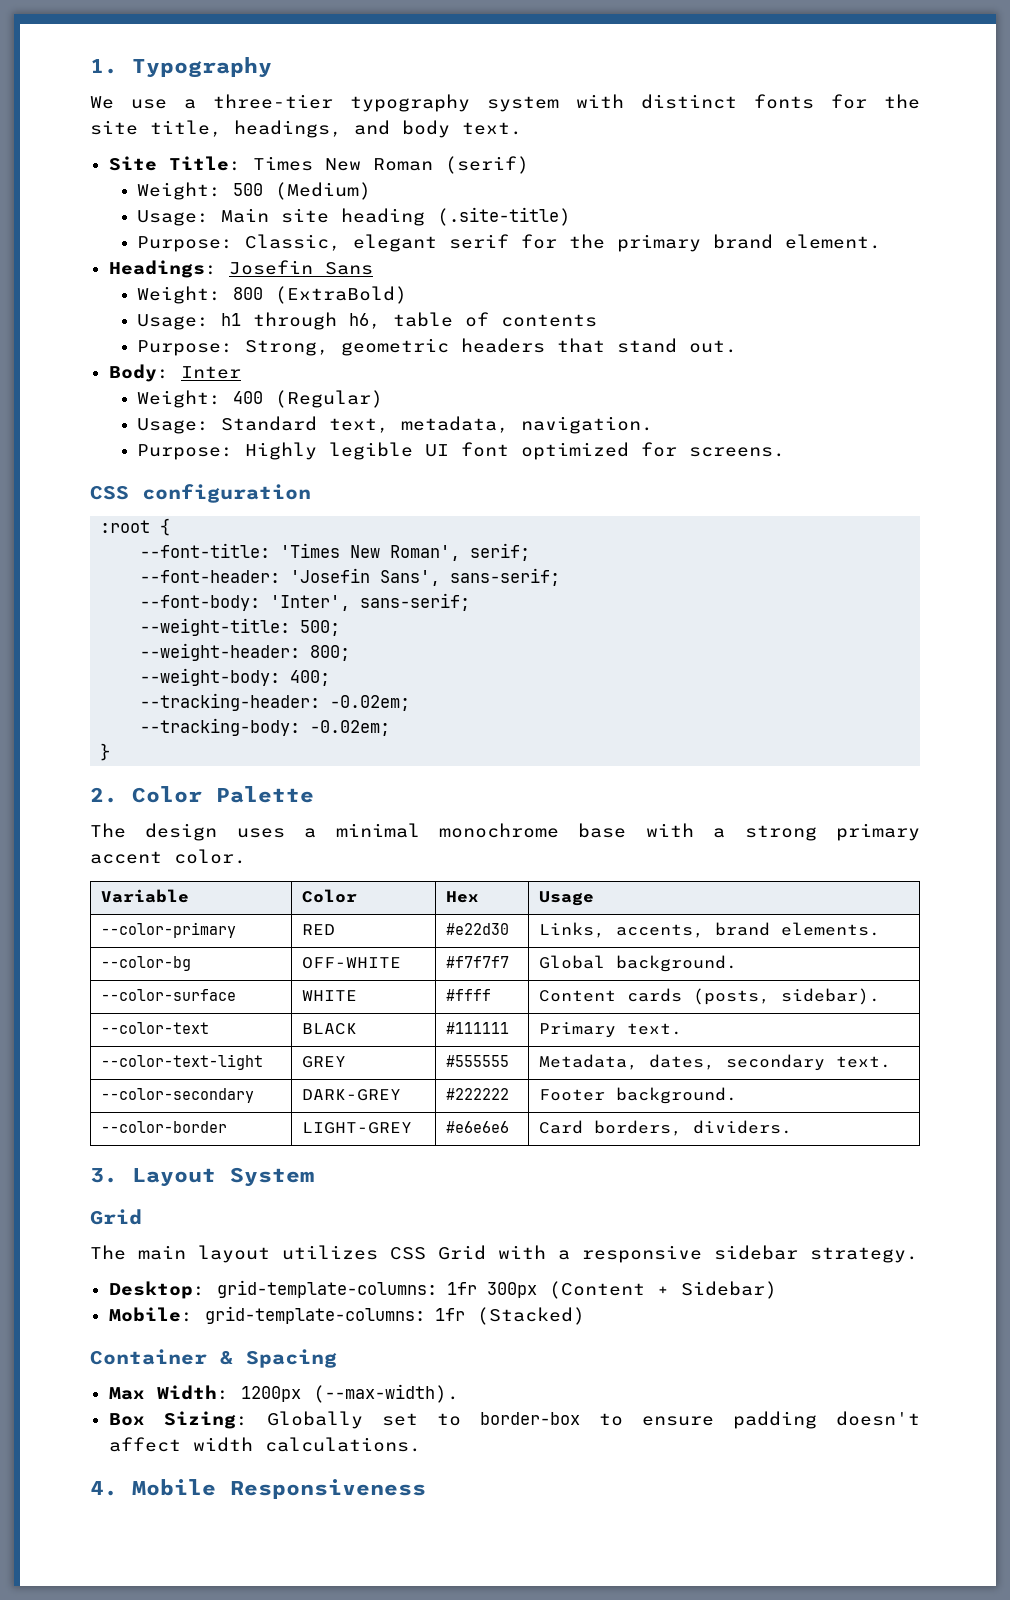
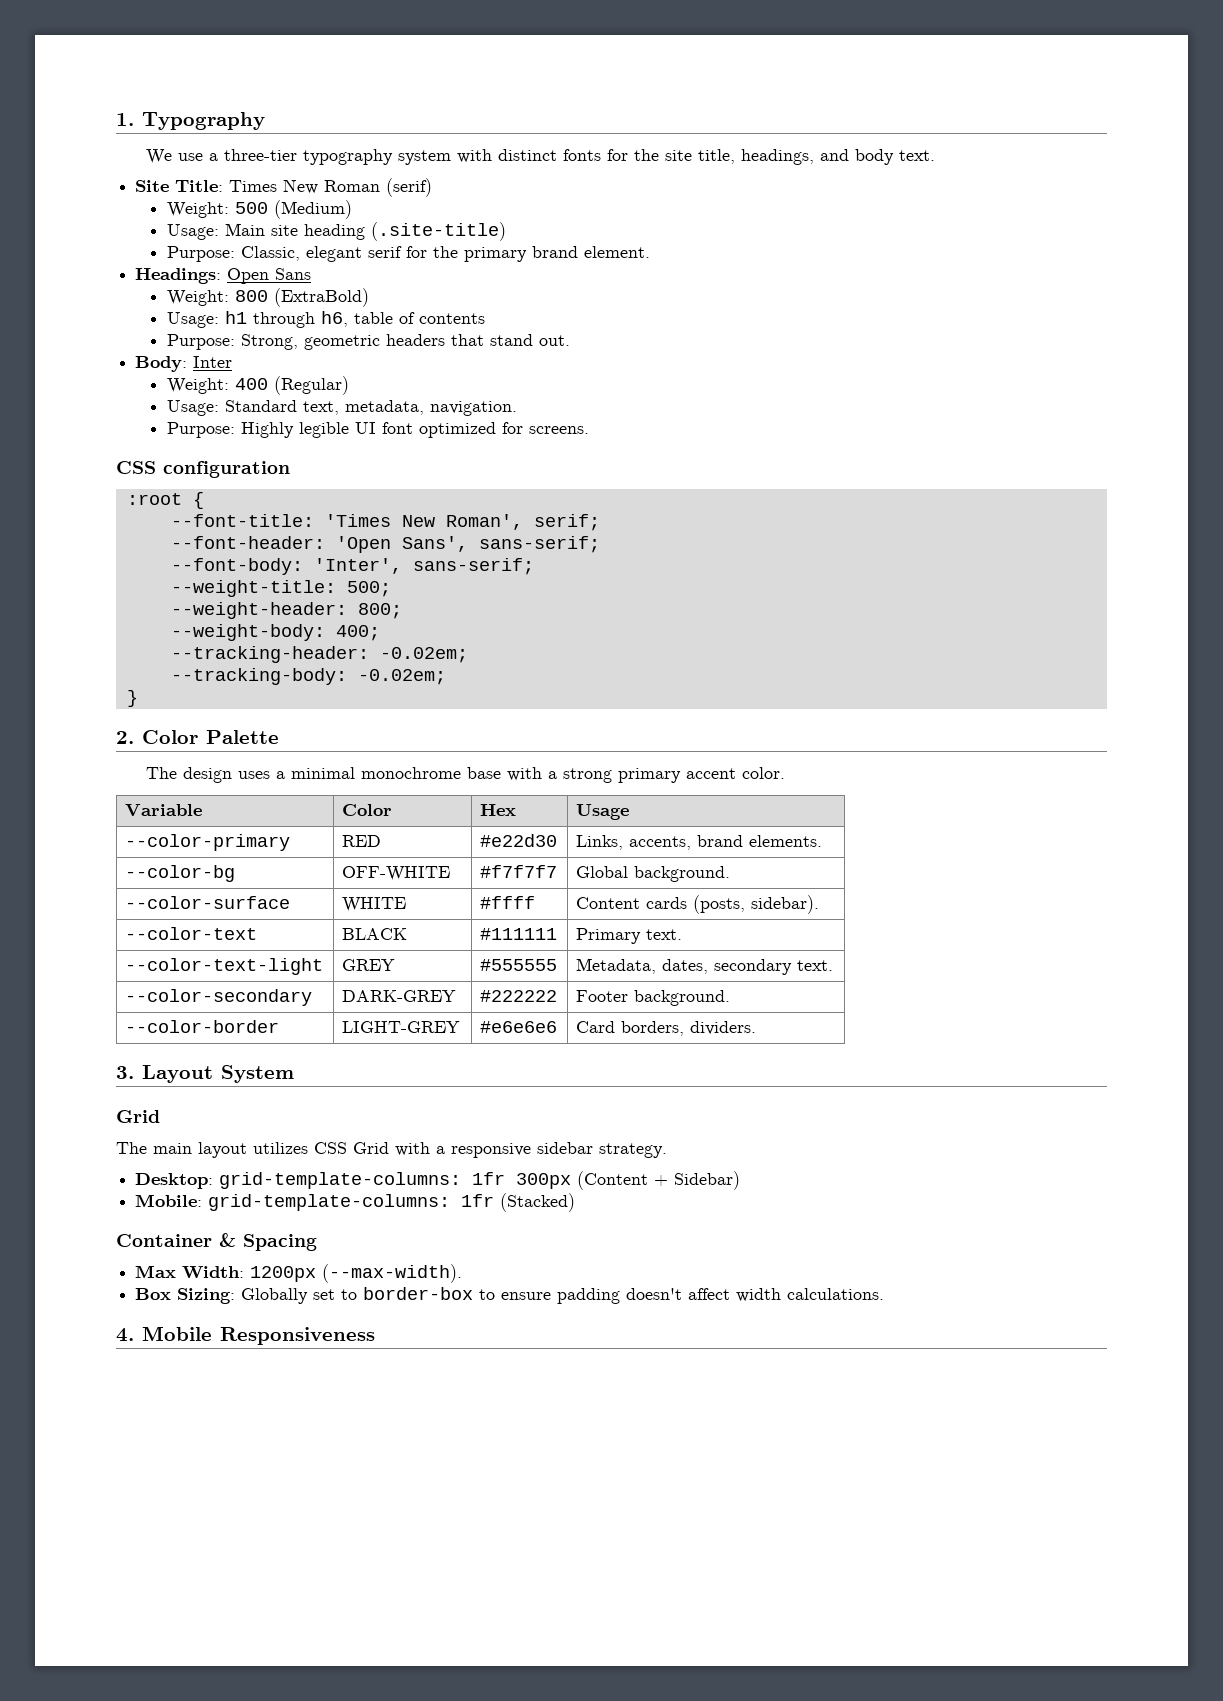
[228,260,313,275] Josefin -> [227,268,270,284] Open
[290,568,371,583] 'Josefin -> [335,536,391,553] 'Open

